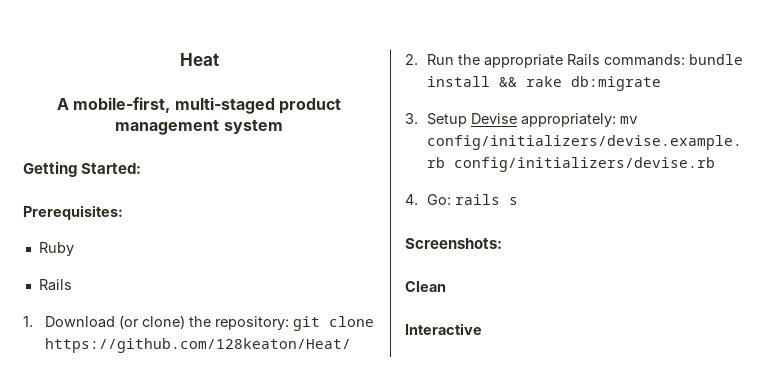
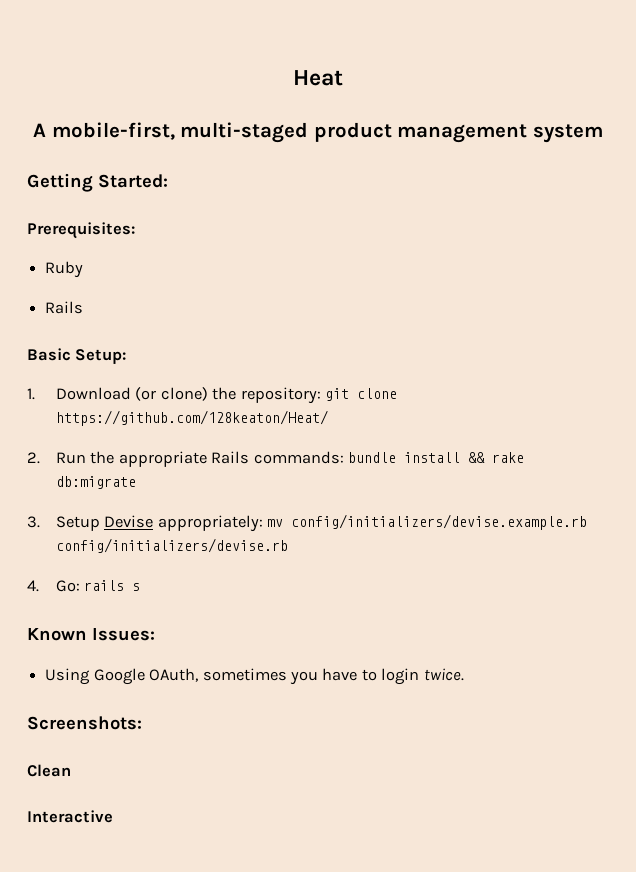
(72, 285) none -> [27,348,127,364] // Basic Setup:
(518, 201) none -> [27,628,155,641] [45,668,464,685] // Known Issues: // Using Google OAuth, sometimes you have to login twice.

